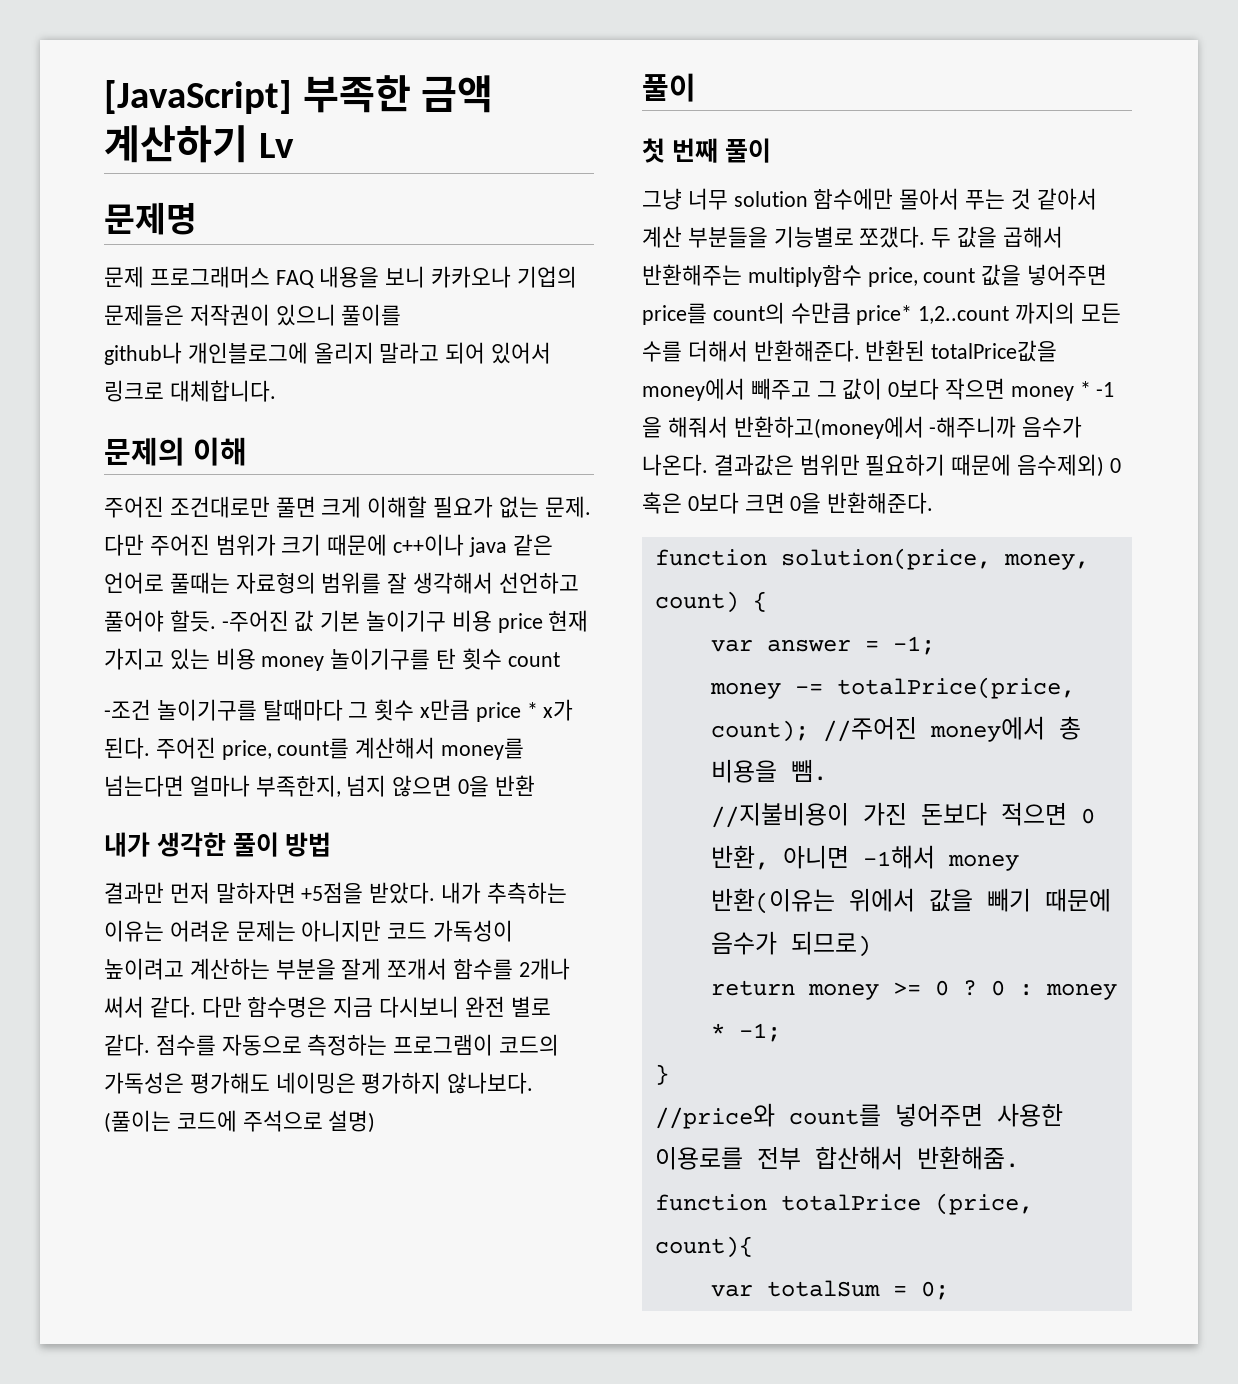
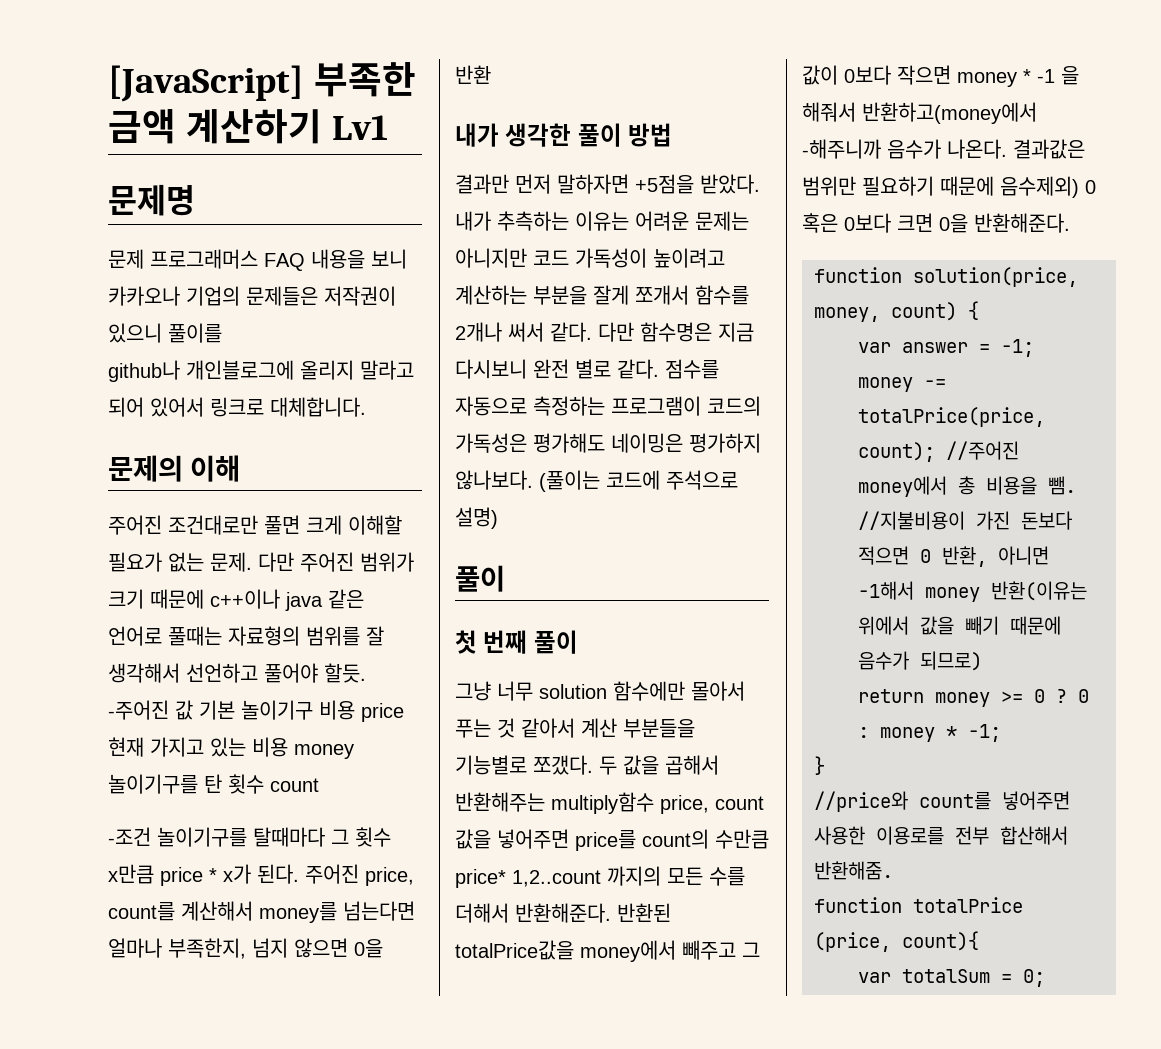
[258,133,294,158] Lv -> [331,115,388,140] Lv1

